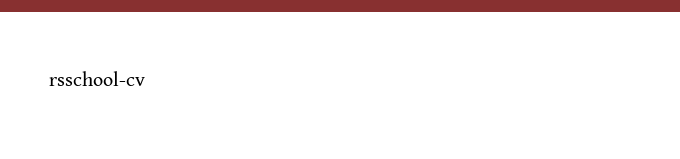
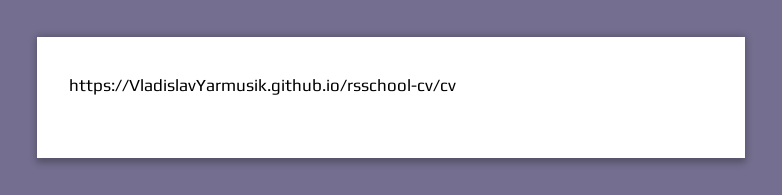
[49,71,145,86] rsschool-cv -> [69,79,456,95] https://VladislavYarmusik.github.io/rsschool-cv/cv

